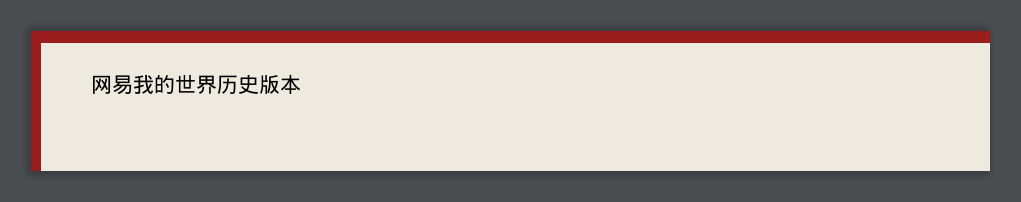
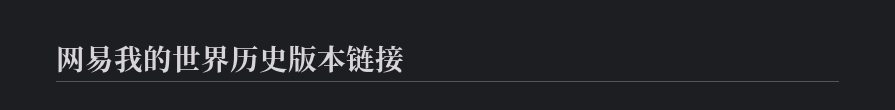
(301, 84) none -> [346,45,404,74] 链接

